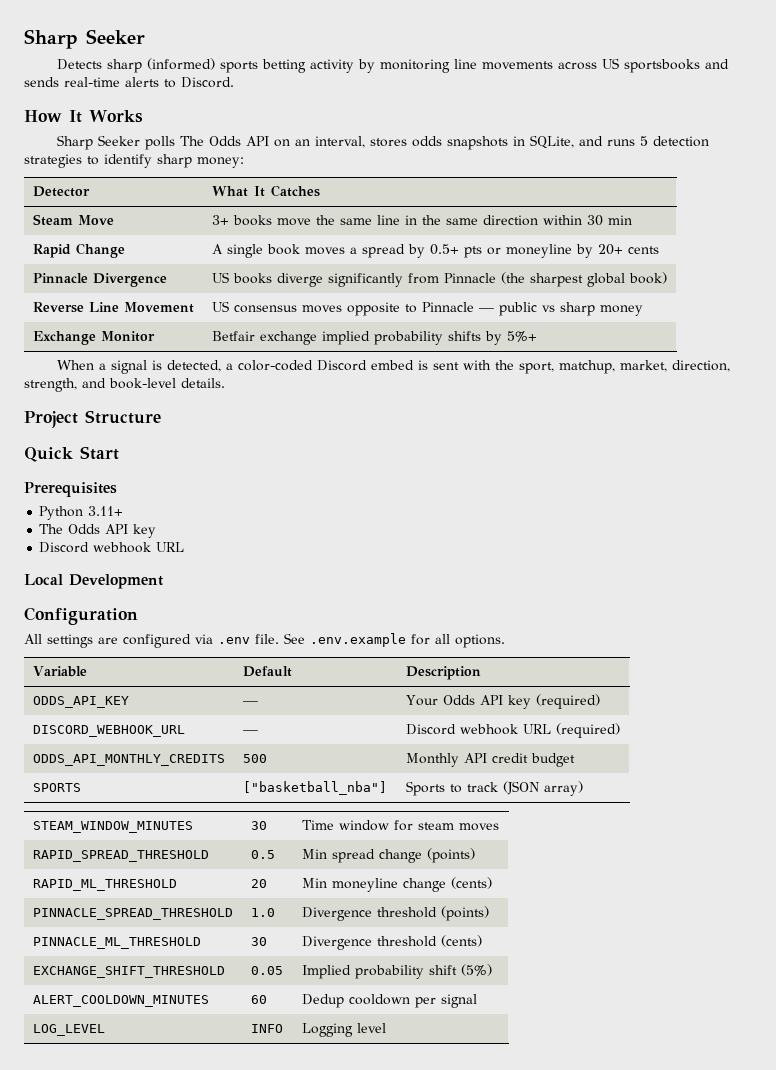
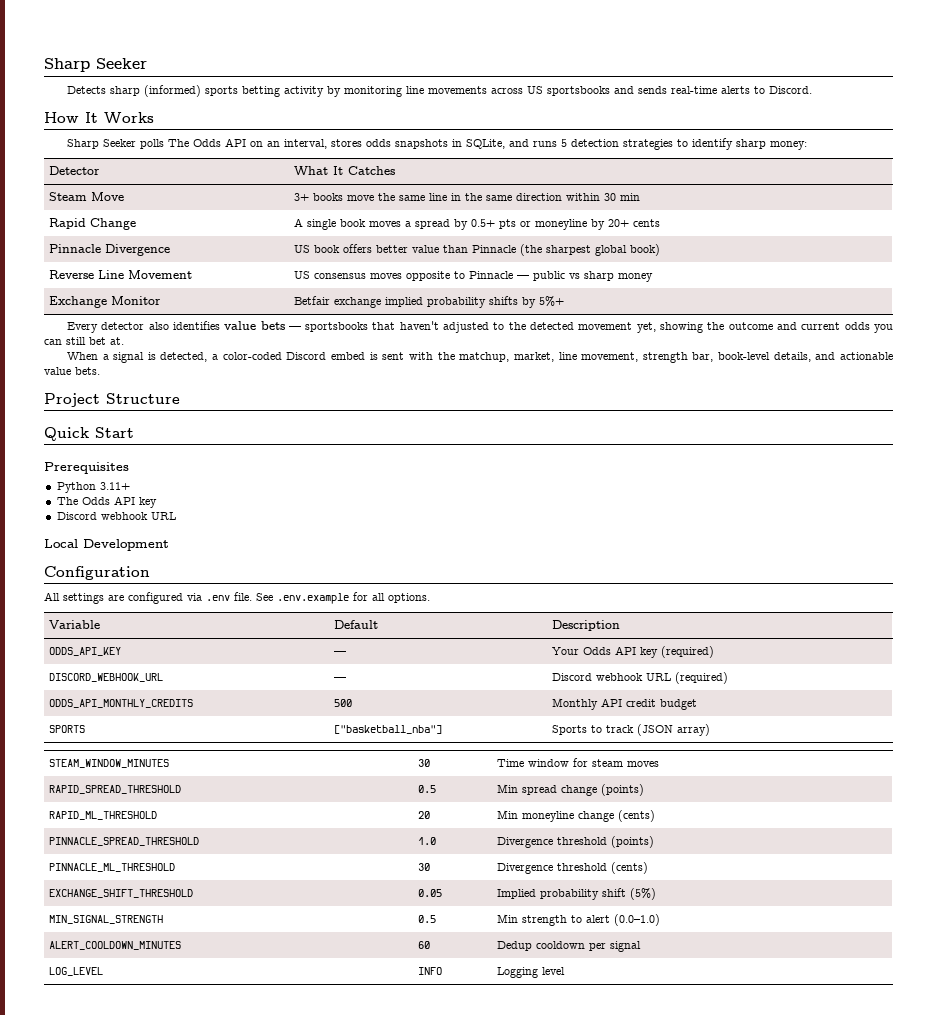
[232,273,439,287] books diverge significantly from -> [313,244,468,253] book offers better value than
(537, 336) none -> [66,321,893,333] [44,337,124,345] // Every detector also identifies value bets — sportsbooks that haven't adjusted to the detected movement yet, showing the outcome and current odds you can still bet at.
[519,362,555,374] sport, -> (455, 356) none
[672,360,731,372] [24,378,225,392] direction, strength, and book-level details. -> [558,352,894,363] [44,367,100,375] line movement, strength bar, book-level details, and actionable value bets.
(492, 970) none -> [48,915,163,924] [417,915,436,923] [496,914,660,926] // MIN_SIGNAL_STRENGTH | 0.5 | Min strength to alert (0.0–1.0)

